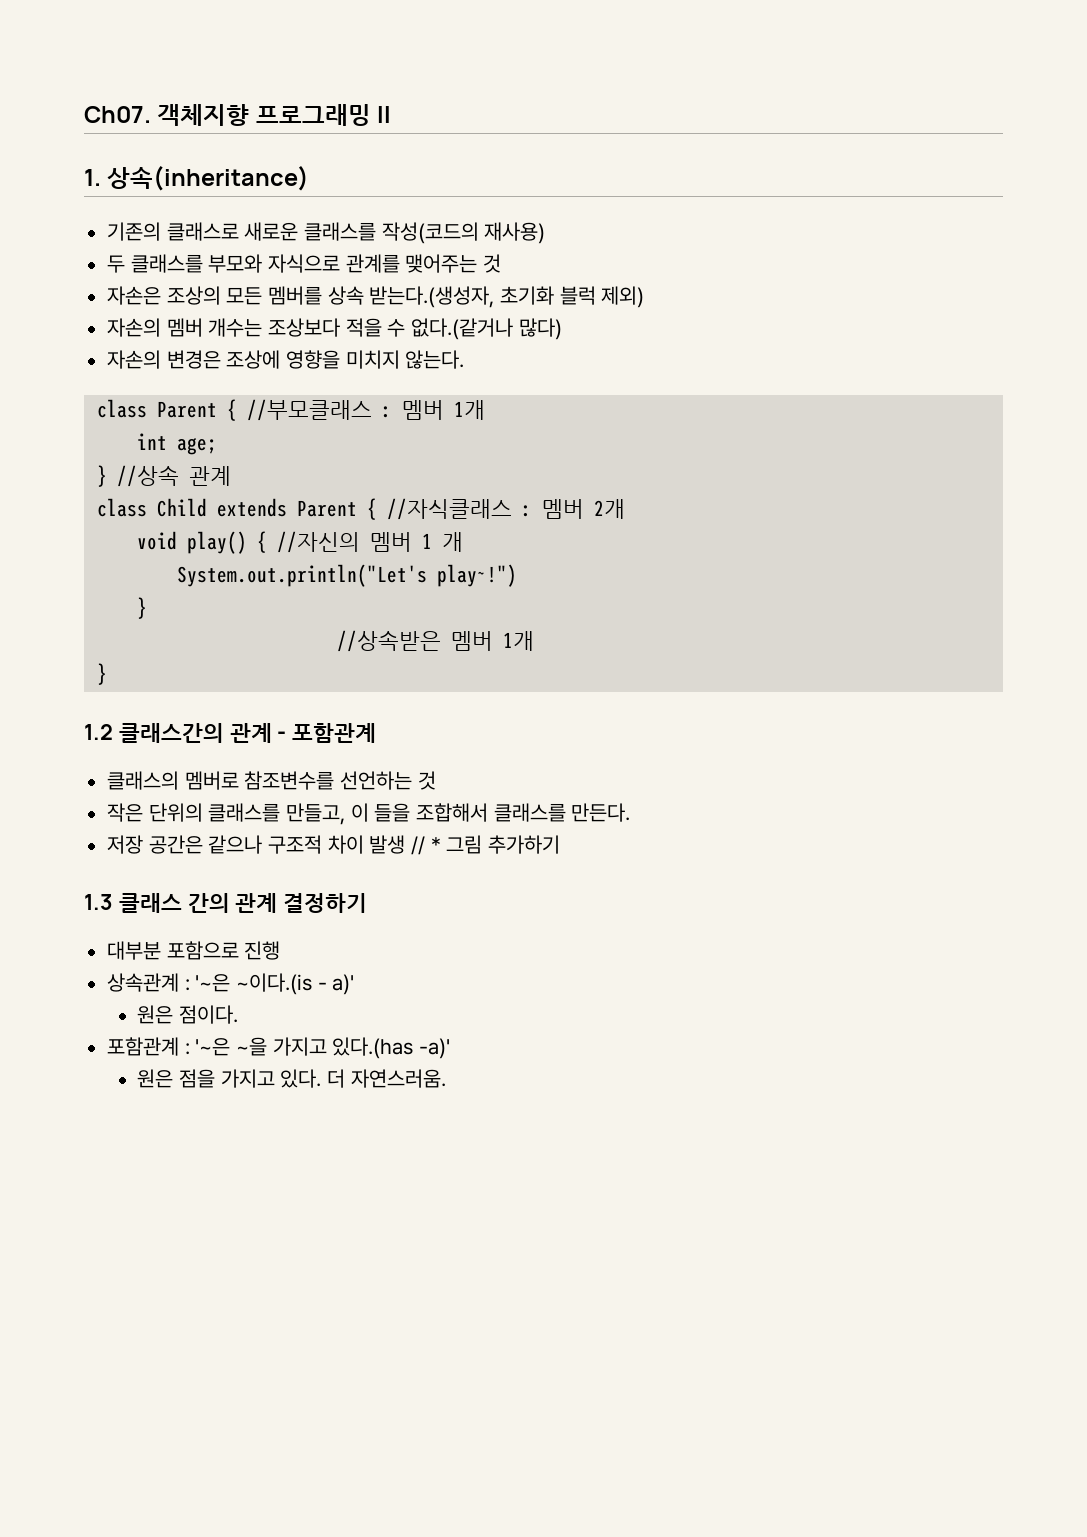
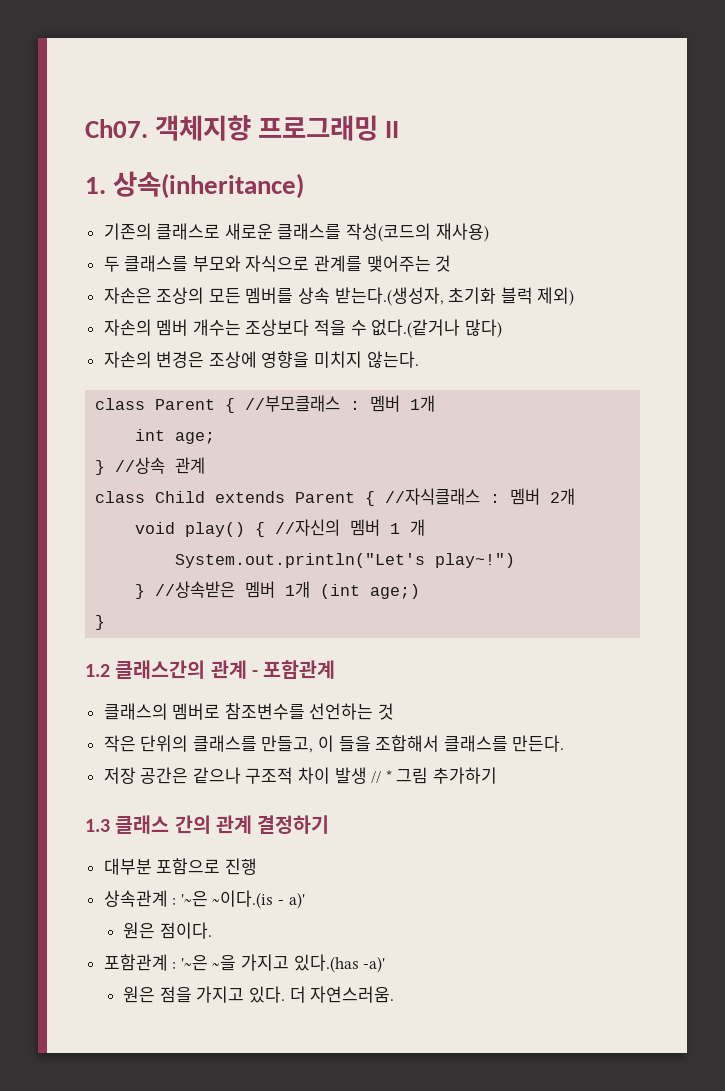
(147, 608) // -> (146, 591) none
(534, 641) none -> [320,584,421,599] (int age;)

